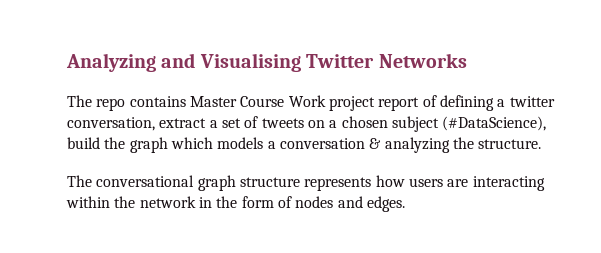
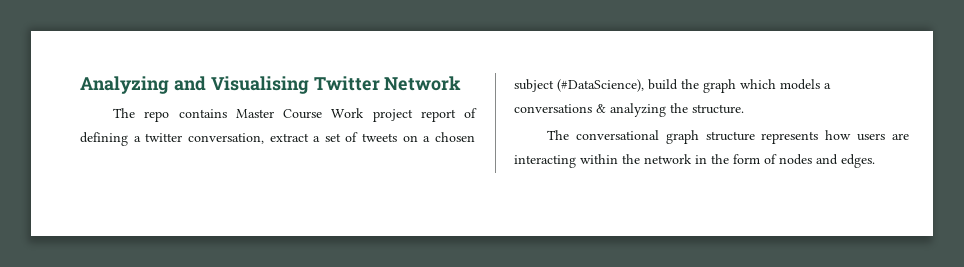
[378,53,467,68] Networks -> [384,76,462,91] Network
[279,138,365,149] conversation -> [514,104,592,113] conversations

